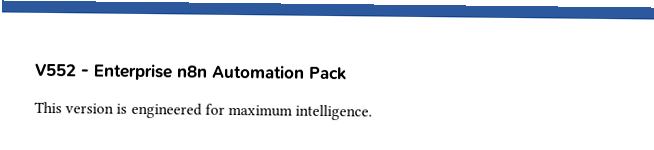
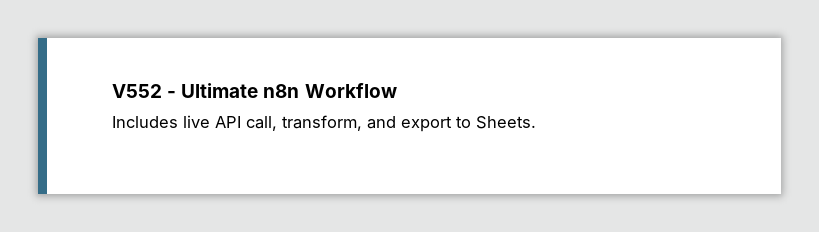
[93,63,347,81] [34,101,373,121] Enterprise n8n Automation Pack // This version is engineered for maximum intelligence. -> [181,83,397,98] [112,115,536,132] Ultimate n8n Workflow // Includes live API call, transform, and export to Sheets.

